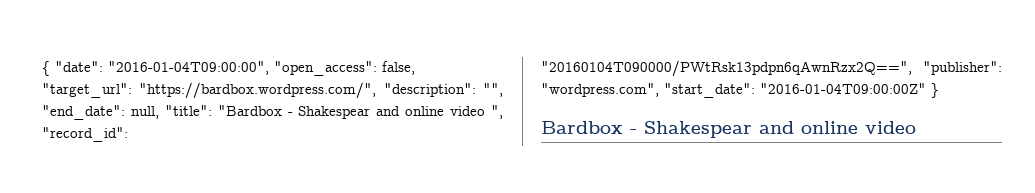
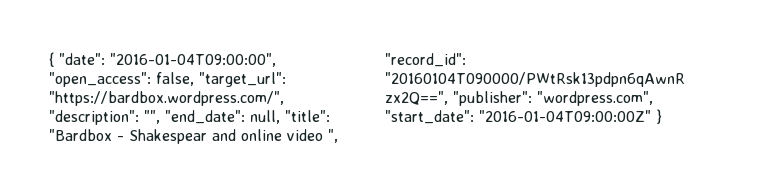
[541,121,916,138] // Bardbox - Shakespear and online video -> (662, 116) none

